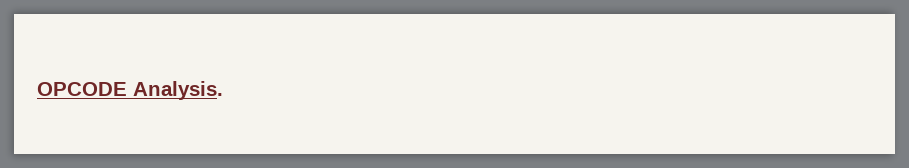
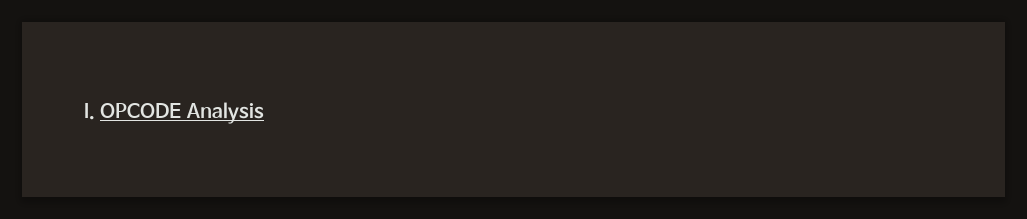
[37,81,223,100] OPCODE Analysis. -> [84,102,264,124] I. OPCODE Analysis

